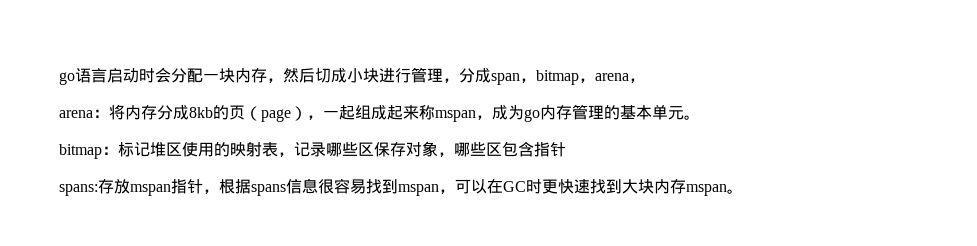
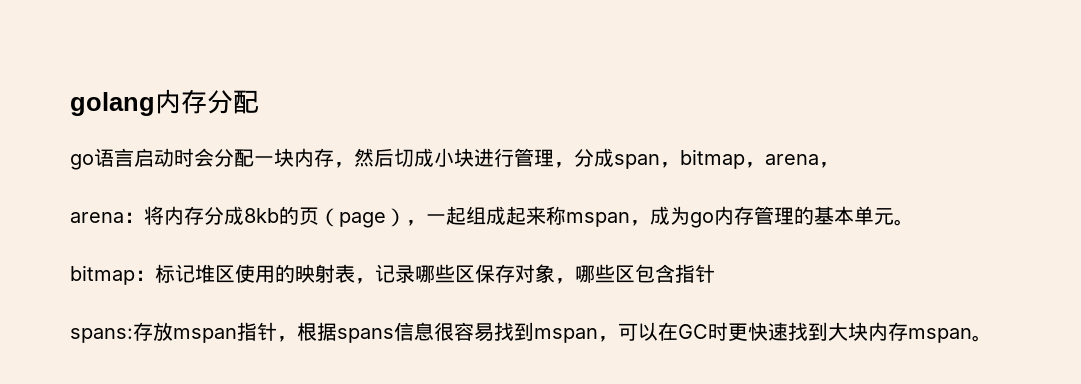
(59, 78) none -> [70,89,259,116] golang内存分配 //

